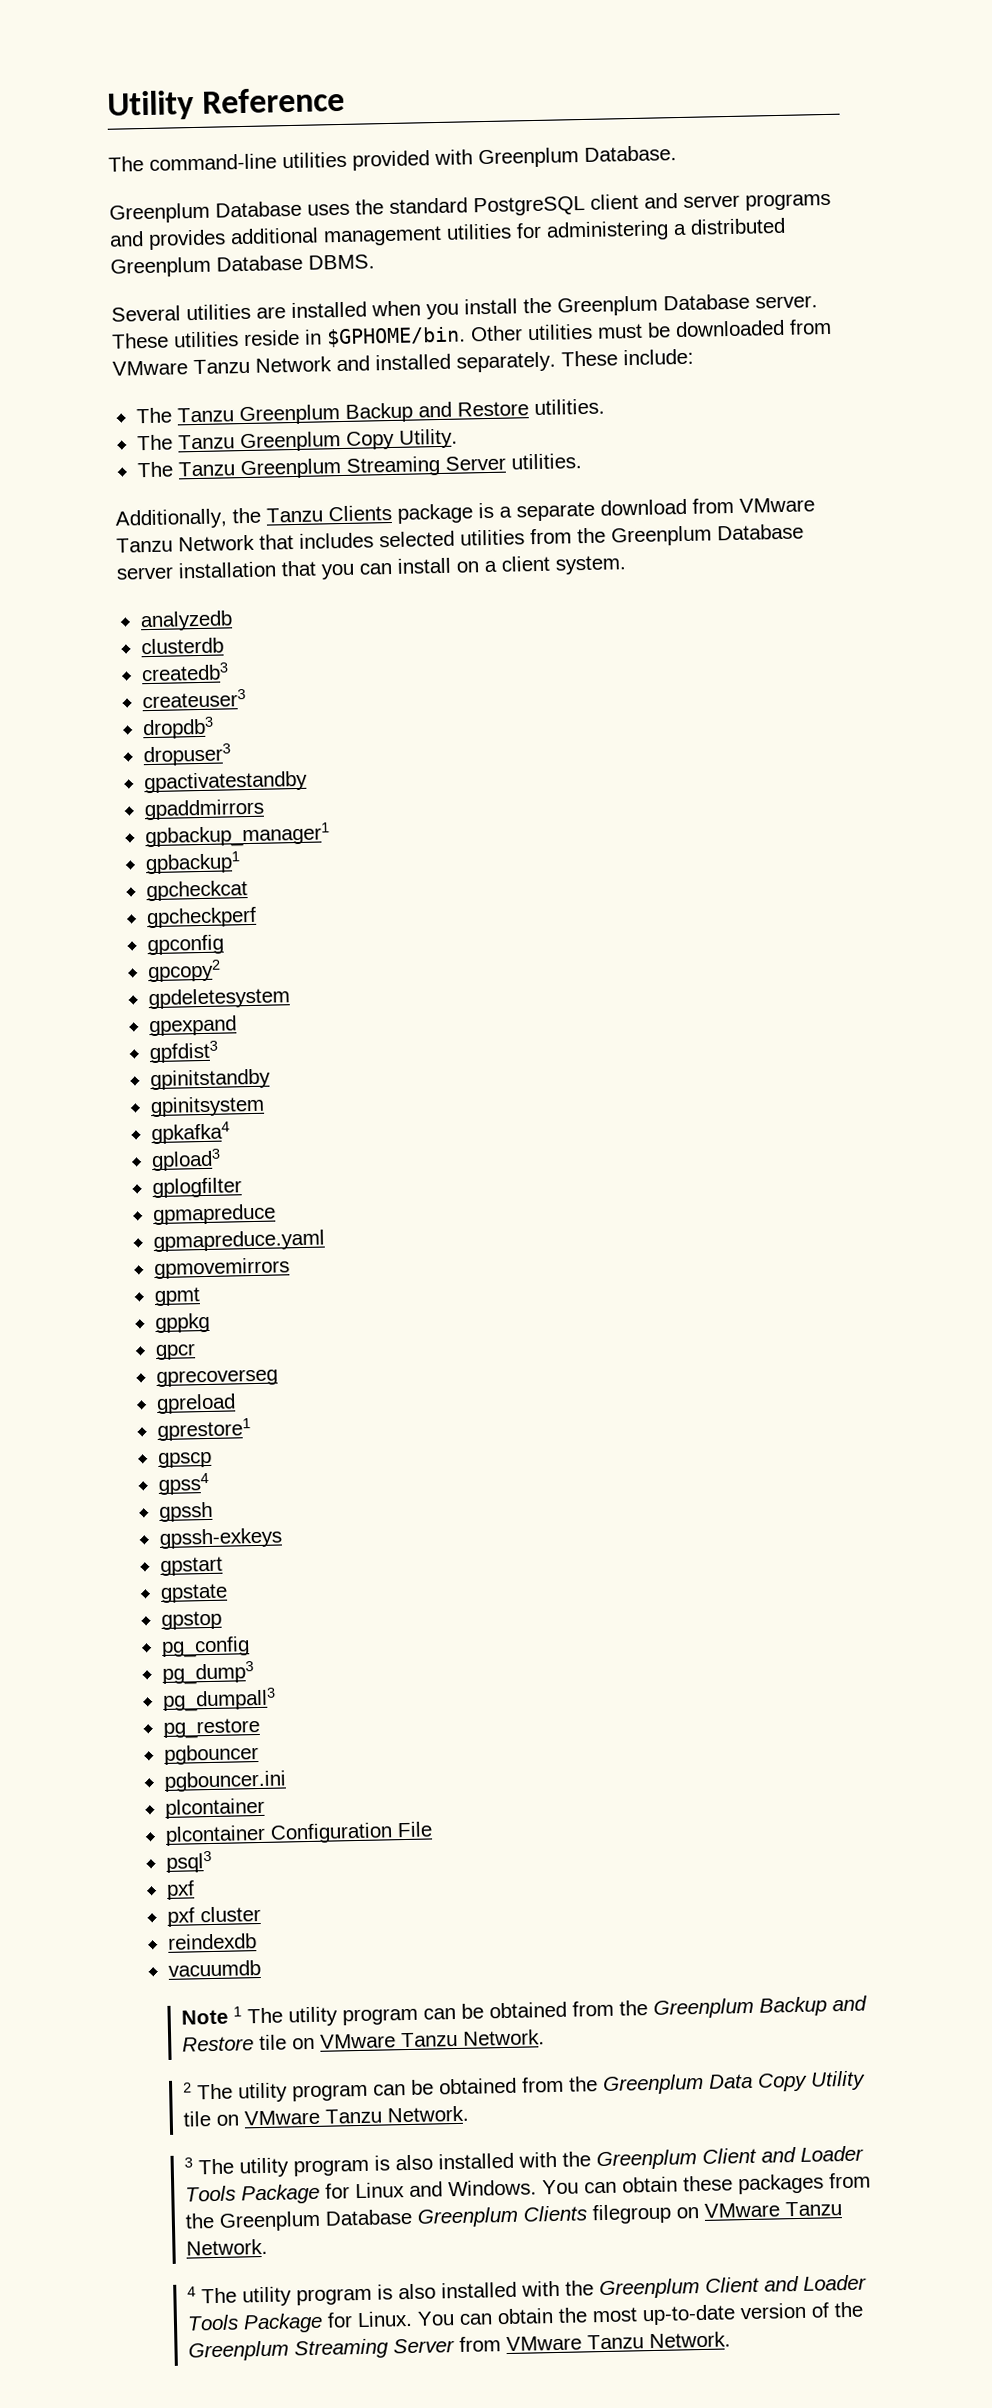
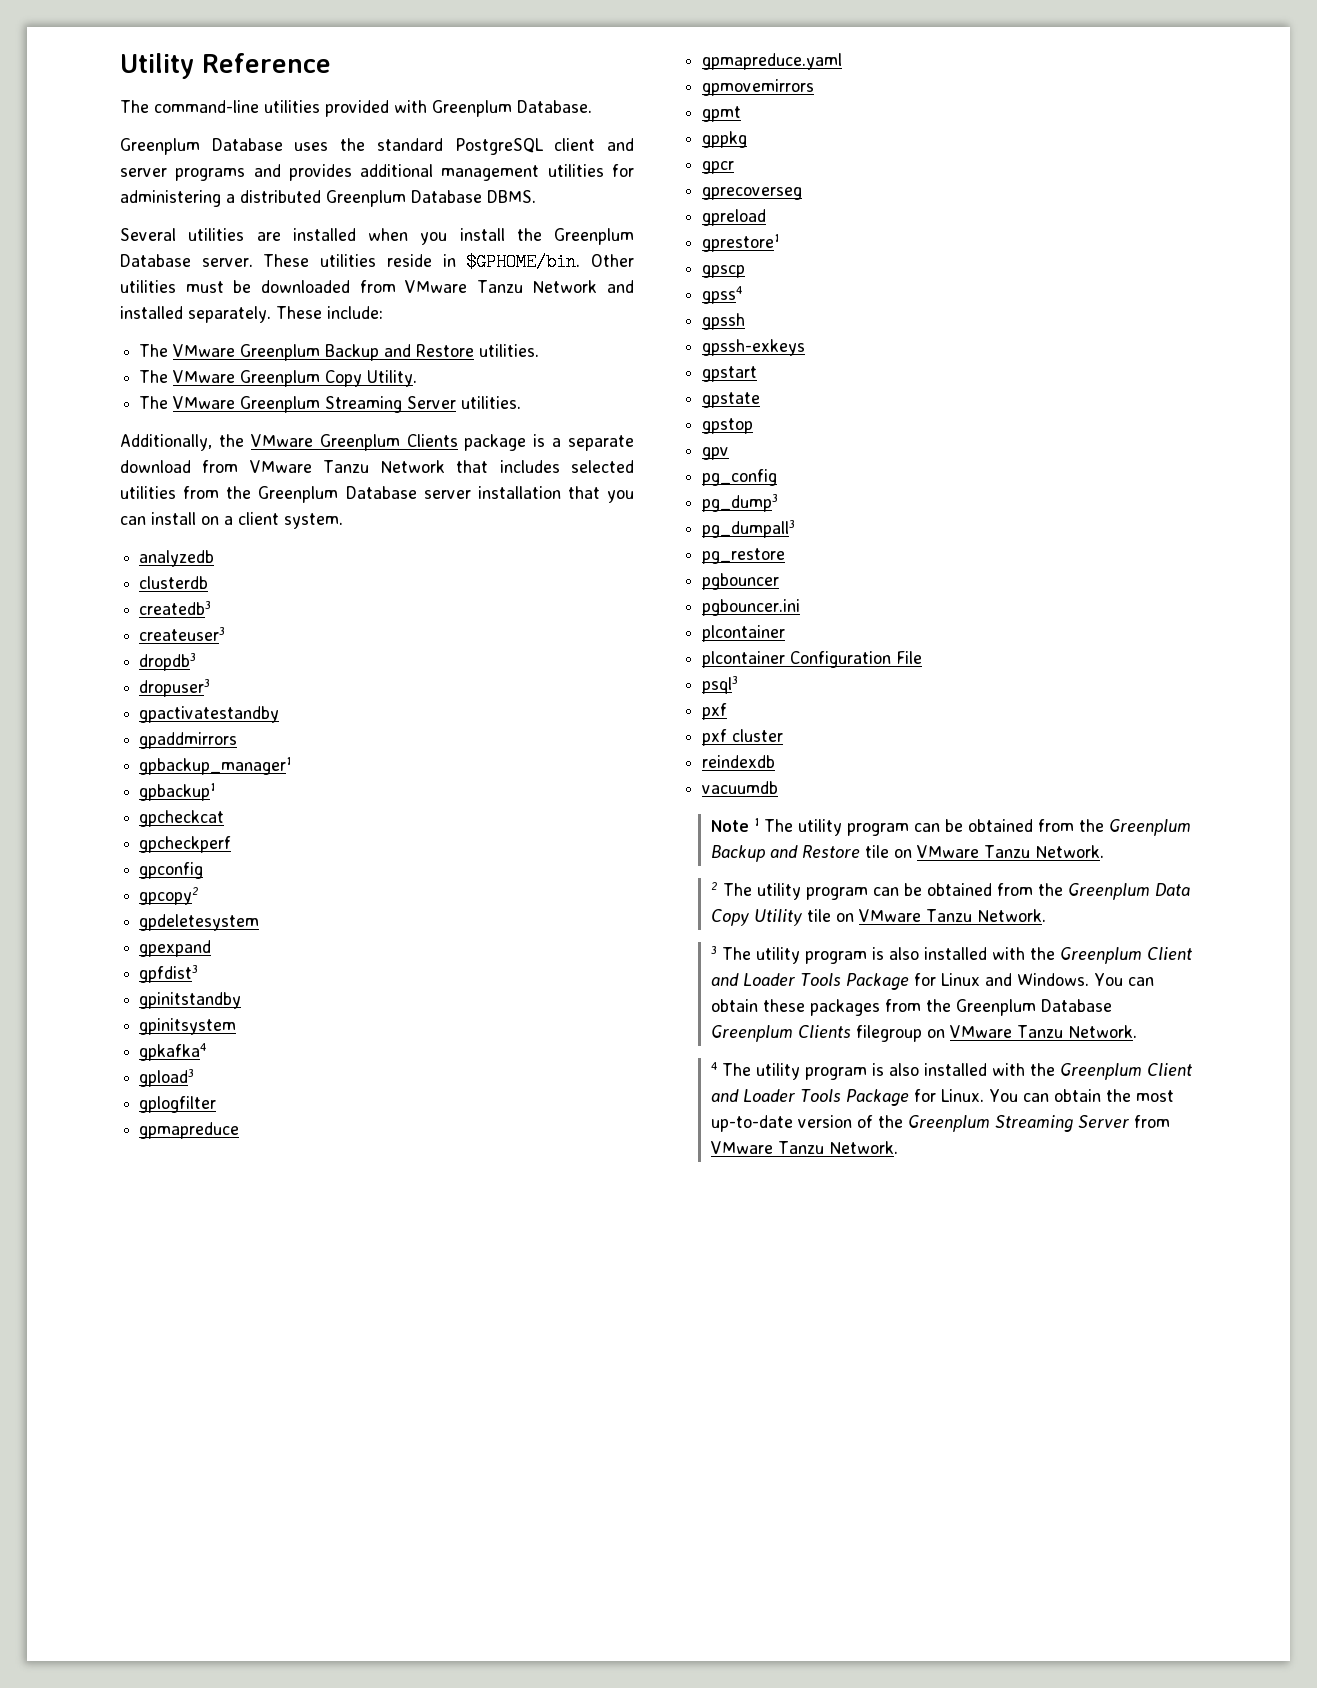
[176,407,234,423] Tanzu -> [173,344,236,357] VMware
[177,434,235,450] Tanzu -> [173,370,236,383] VMware
[177,461,235,477] Tanzu -> [173,396,236,409] VMware
[266,507,323,523] Tanzu -> [250,434,400,451] VMware Greenplum
(222, 1620) none -> [702,447,730,460] // gpv

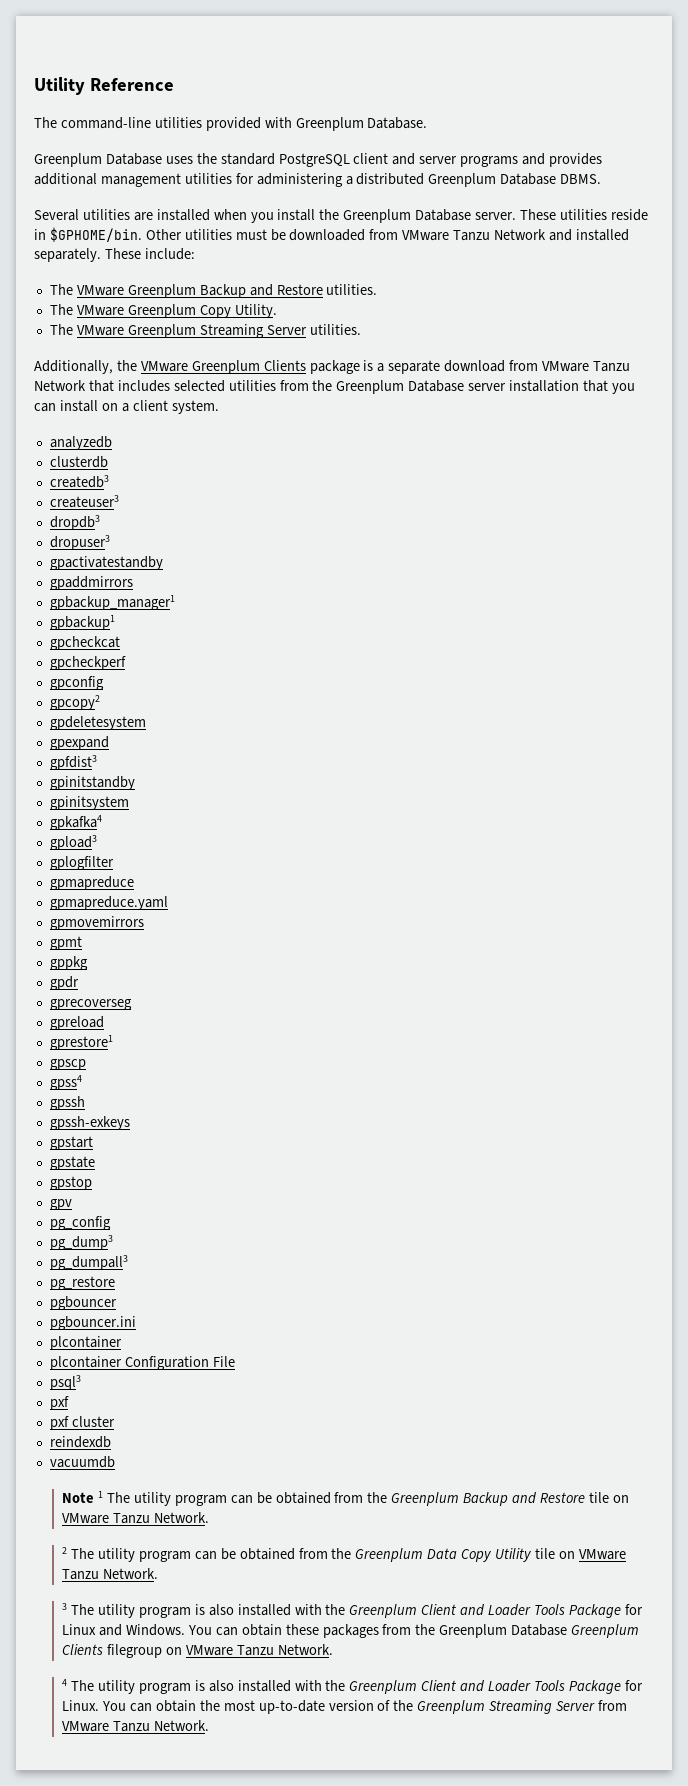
[702,161,735,174] gpcr -> [49,976,79,990] gpdr

